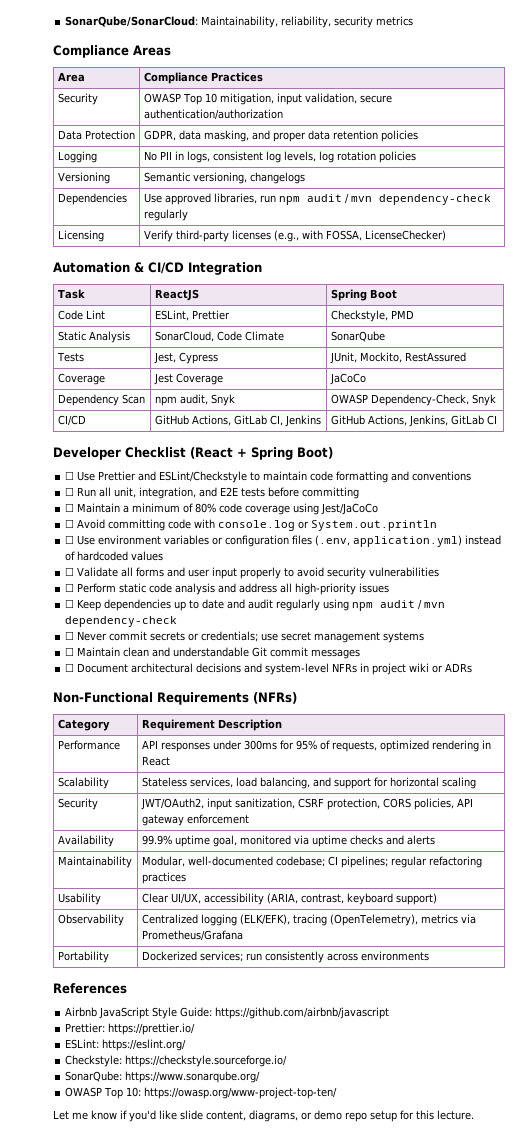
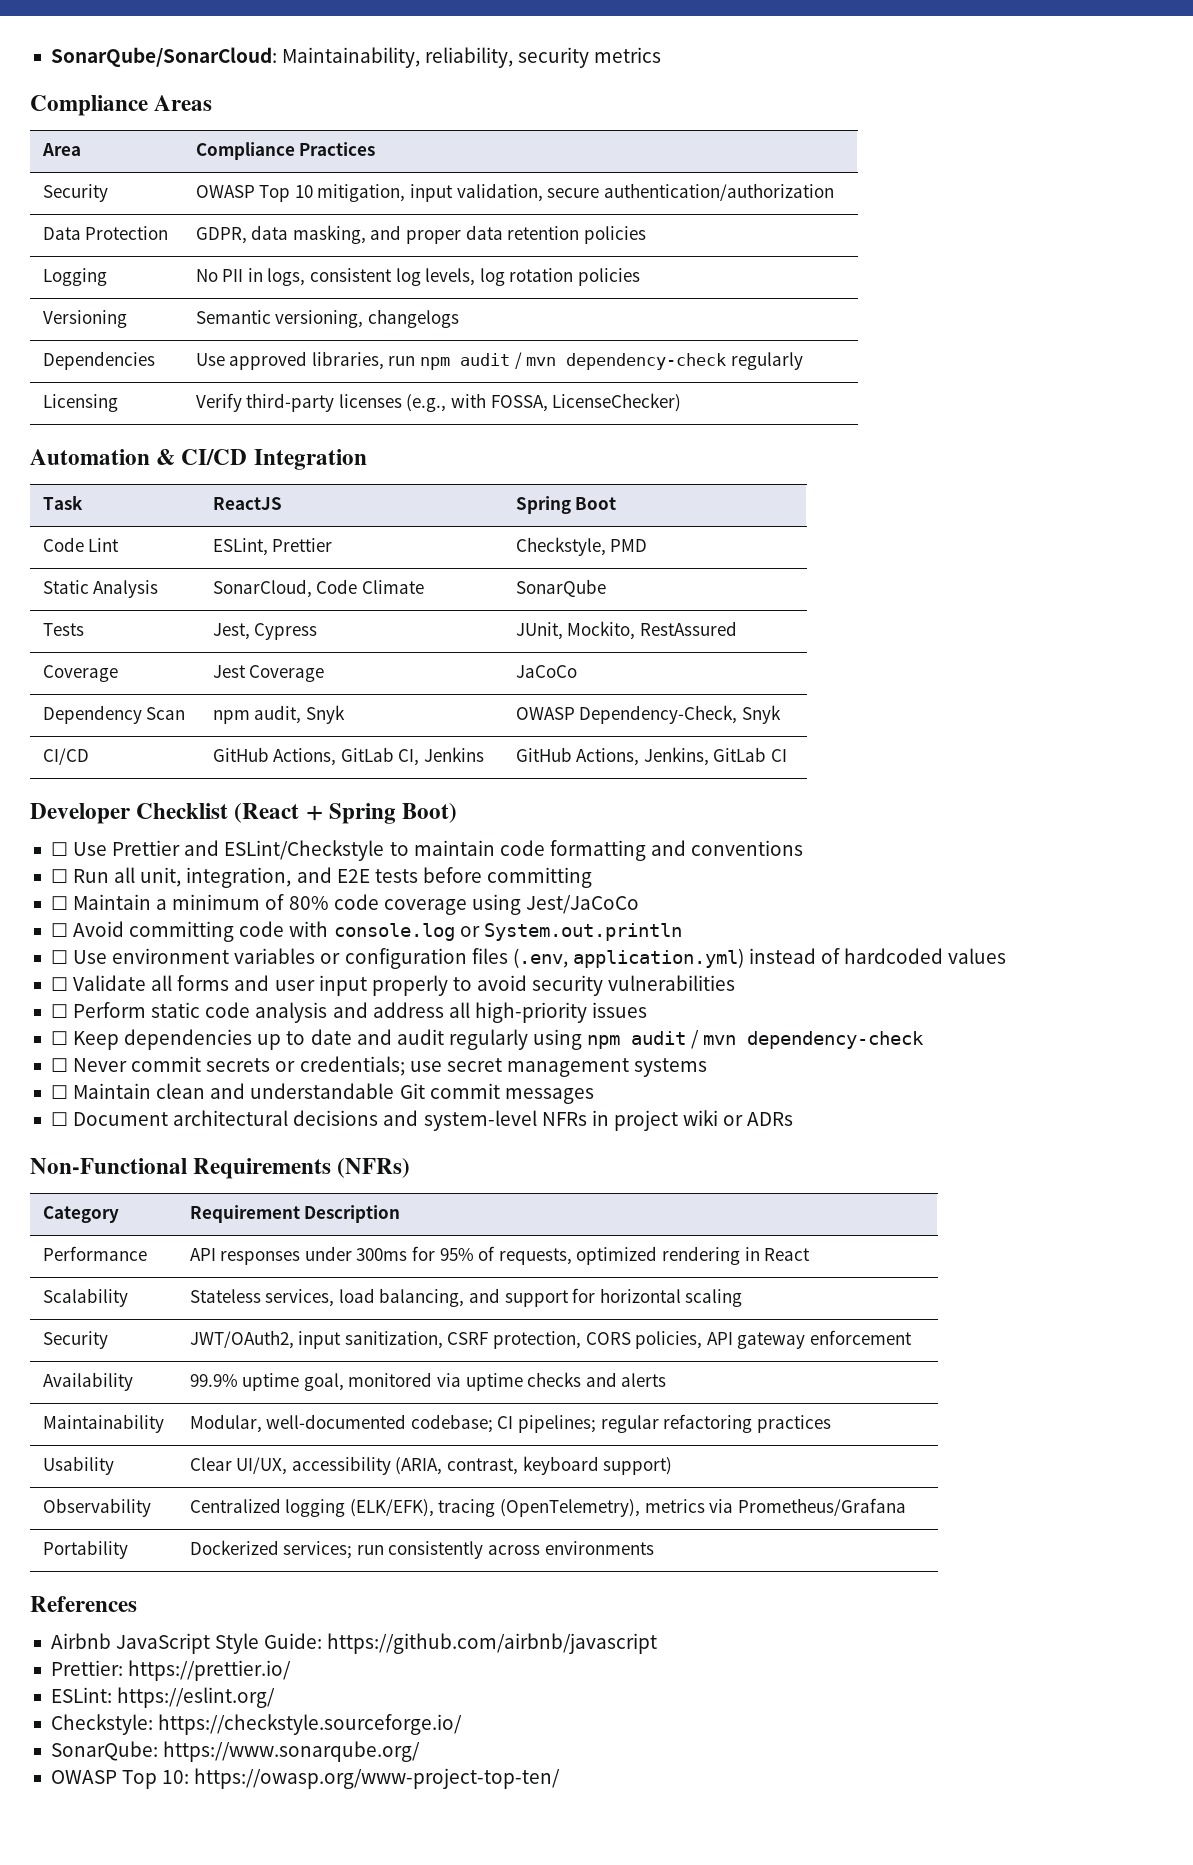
[53,1110,474,1122] // Let me know if you'd like slide content, diagrams, or demo repo setup for this lecture. -> (561, 1778) none

